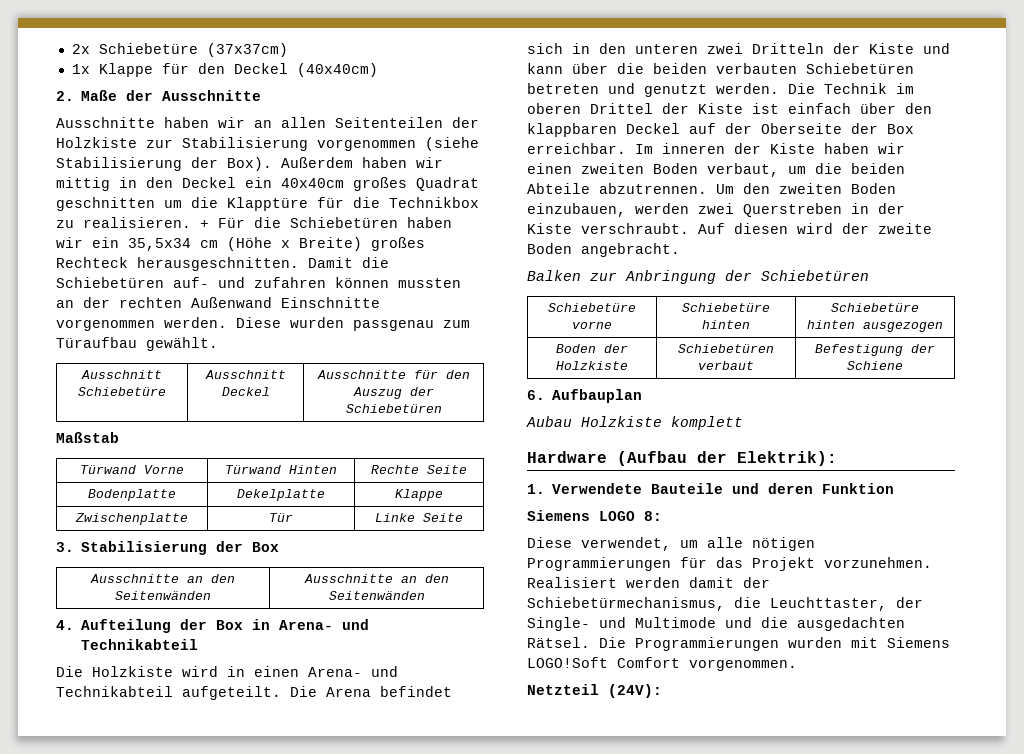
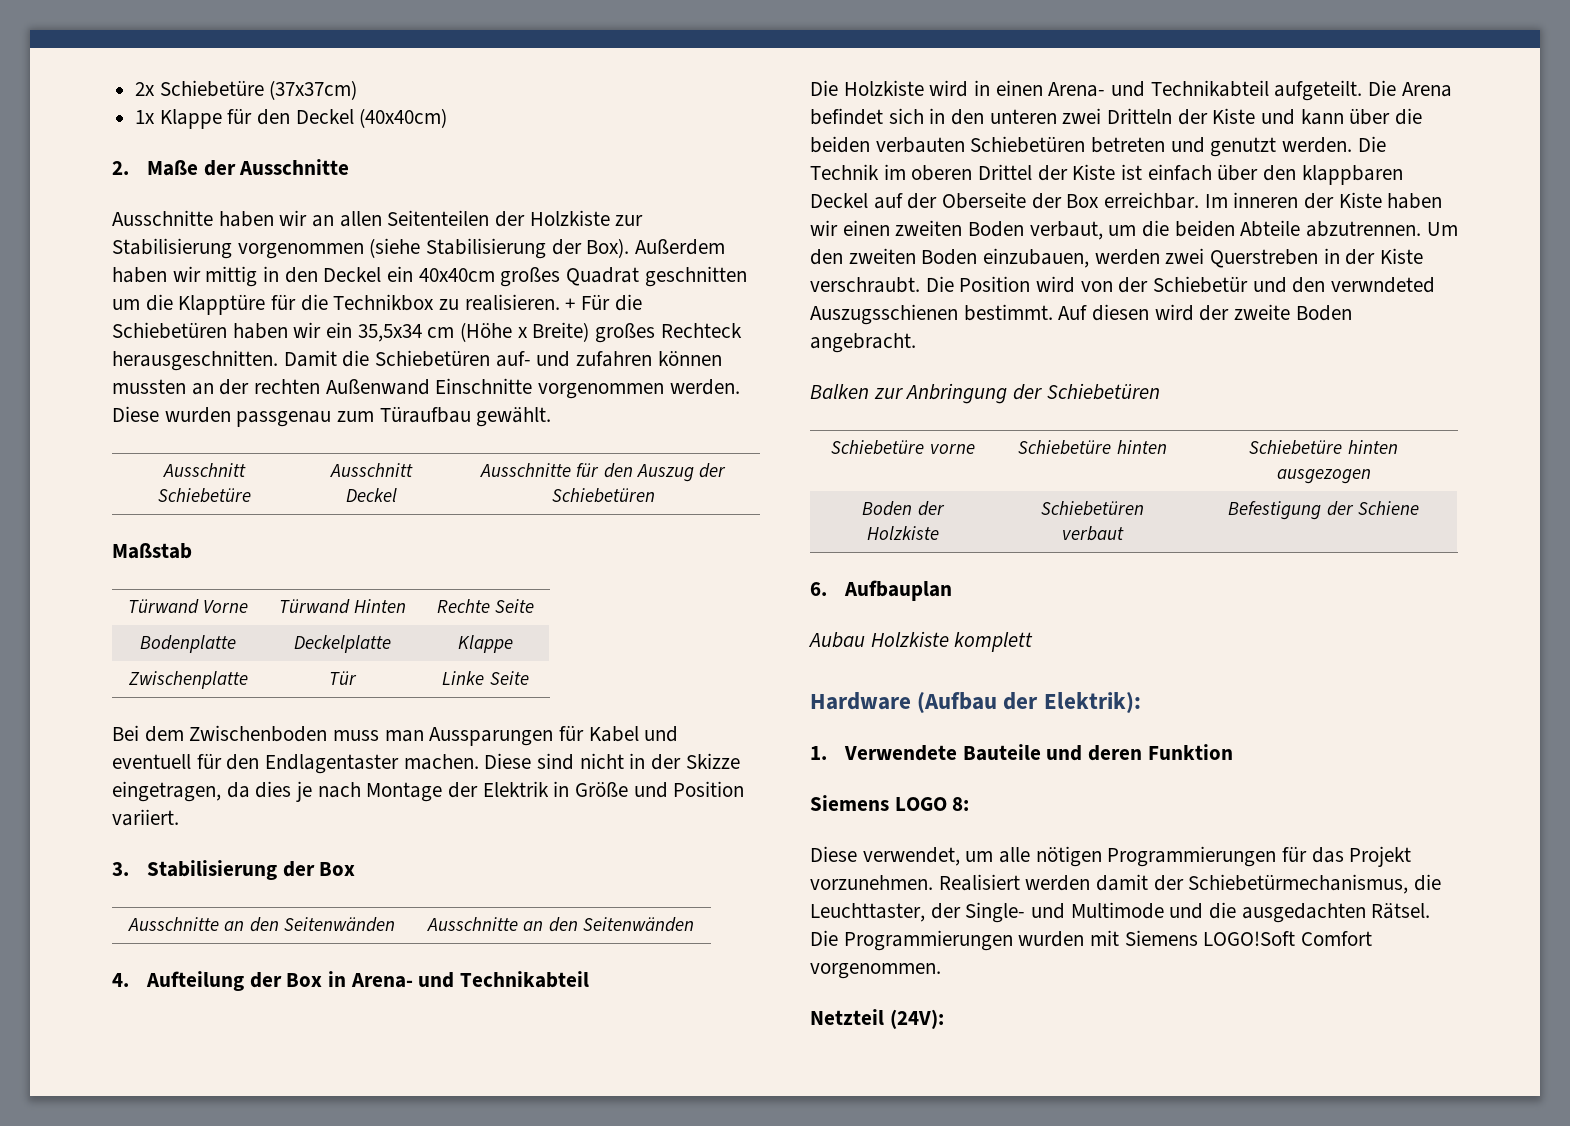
[237,489,325,501] Dekelplatte -> [294,635,391,653] Deckelplatte
(463, 517) none -> [112,725,679,746] [112,753,740,774] [112,781,745,802] [112,809,179,826] // Bei dem Zwischenboden muss man Aussparungen für Kabel und eventuell für den Endlagentaster machen. Diese sind nicht in der Skizze eingetragen, da dies je nach Montage der Elektrik in Größe und Position variiert.
(689, 228) none -> [925,276,1436,293] [810,304,1053,325] Die Position wird von der Schiebetür und den verwndeted Auszugsschienen bestimmt.

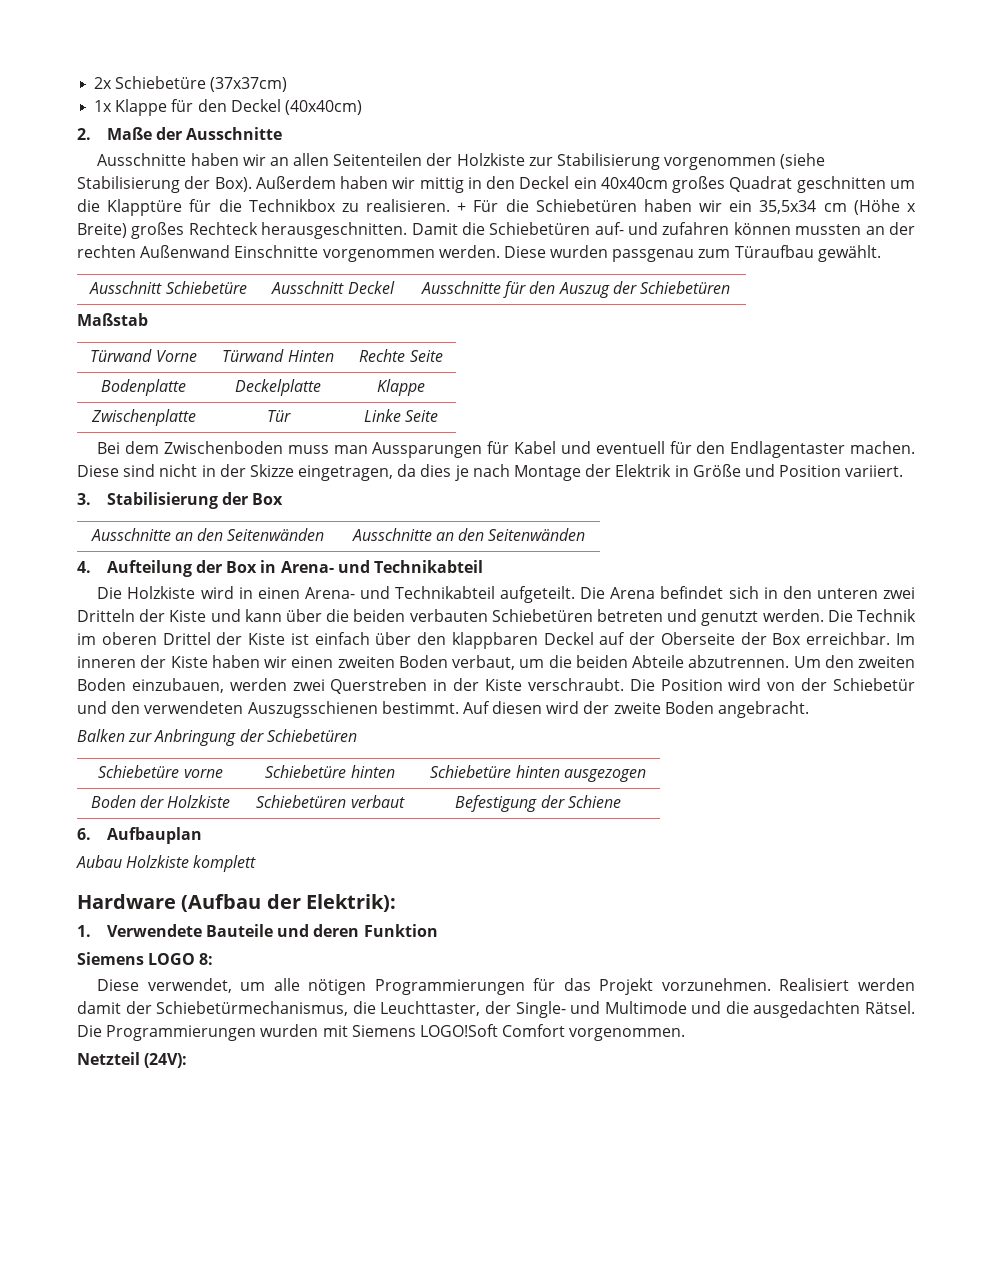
[1331,277,1436,293] verwndeted -> [144,701,244,714] verwendeten

